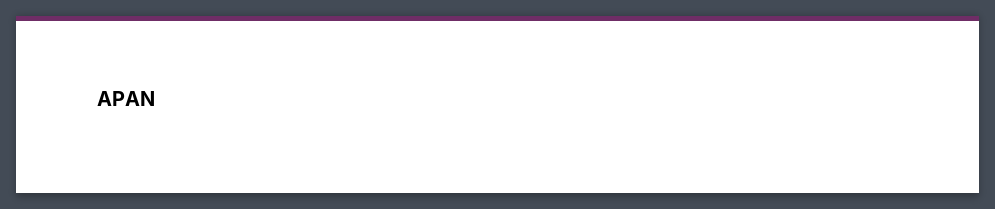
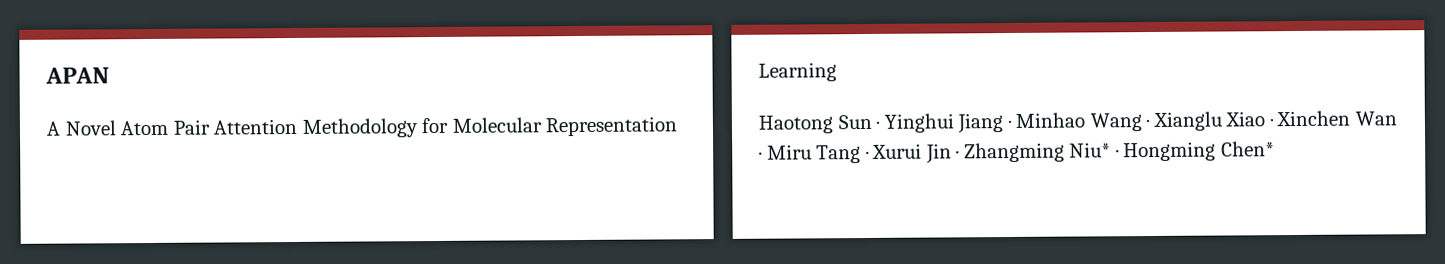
(155, 98) none -> [46,116,679,138] [758,62,837,82] [758,110,1397,134] [759,141,1275,164] // A Novel Atom Pair Attention Methodology for Molecular Representation Learning // Haotong Sun · Yinghui Jiang · Minhao Wang · Xianglu Xiao · Xinchen Wan · Miru Tang · Xurui Jin · Zhangming Niu* · Hongming Chen*

